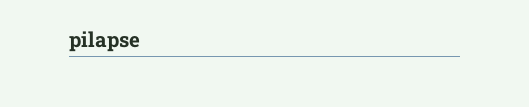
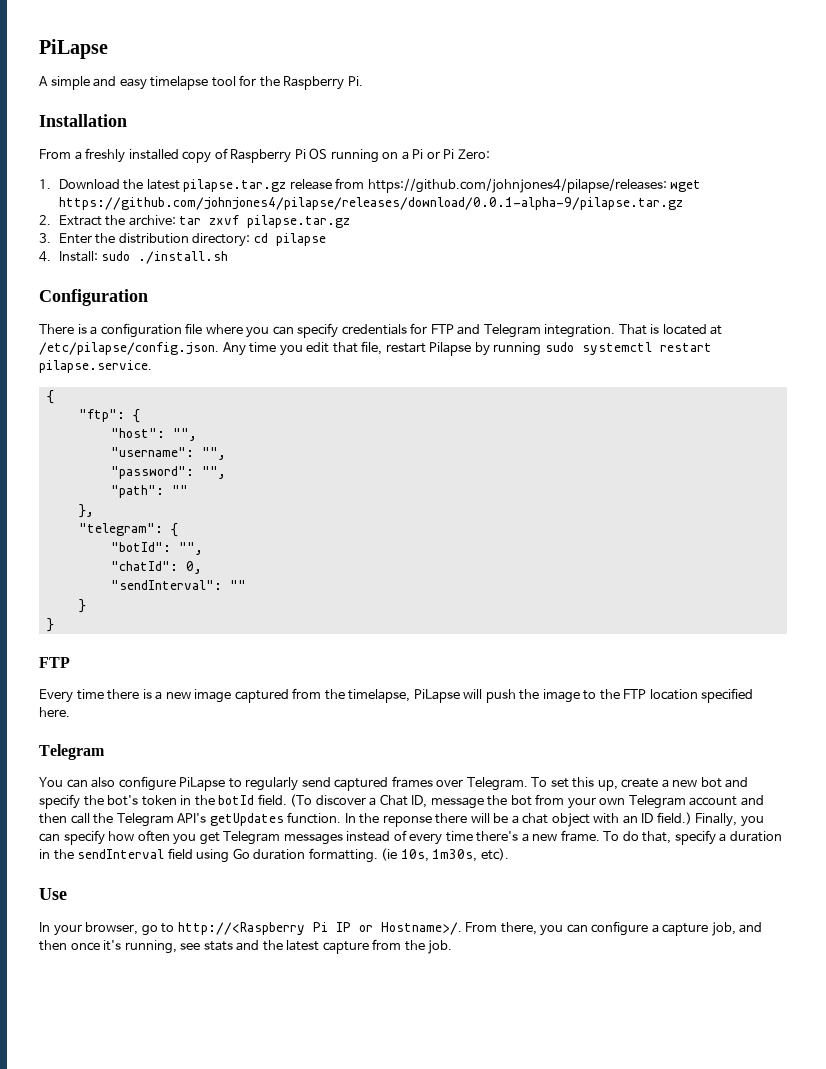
[69,31,140,52] pilapse -> [39,39,108,59] [39,75,363,90] [39,114,127,127] [39,148,490,163] [39,178,702,193] [58,197,683,210] [39,215,351,228] [39,233,326,247] [39,251,229,264] [39,289,148,306] [39,323,723,338] [39,341,712,356] [39,360,152,373] [46,390,54,404] [78,409,140,423] [110,428,197,441] [110,447,226,460] [110,466,226,479] [110,485,188,498] [78,504,94,518] [78,523,178,537] [110,542,203,555] [110,561,202,574] [110,580,246,590] [78,599,86,613] [46,618,54,632] [39,657,70,668] [39,688,754,703] [39,707,70,717] [39,744,105,760] [39,776,749,791] [39,794,764,809] [39,812,764,827] [39,830,782,845] [39,848,509,863] [39,888,67,900] [39,921,763,936] [39,939,453,954] PiLapse // A simple and easy timelapse tool for the Raspberry Pi. // Installation // From a freshly installed copy of Raspberry Pi OS running on a Pi or Pi Zero: // 1. Download the latest pilapse.tar.gz release from https://github.com/johnjones4/pilapse/releases: wget https://github.com/johnjones4/pilapse/releases/download/0.0.1-alpha-9/pilapse.tar.gz // 2. Extract the archive: tar zxvf pilapse.tar.gz // 3. Enter the distribution directory: cd pilapse // 4. Install: sudo ./install.sh // Configuration // There is a configuration file where you can specify credentials for FTP and Telegram integration. That is located at /etc/pilapse/config.json. Any time you edit that file, restart Pilapse by running sudo systemctl restart pilapse.service. // { // "ftp": { // "host": "", // "username": "", // "password": "", // "path": "" // }, // "telegram": { // "botId": "", // "chatId": 0, // "sendInterval": "" // } // } // FTP // Every time there is a new image captured from the timelapse, PiLapse will push the image to the FTP location specified here. // Telegram // You can also configure PiLapse to regularly send captured frames over Telegram. To set this up, create a new bot and specify the bot's token in the botId field. (To discover a Chat ID, message the bot from your own Telegram account and then call the Telegram API's getUpdates function. In the reponse there will be a chat object with an ID field.) Finally, you can specify how often you get Telegram messages instead of every time there's a new frame. To do that, specify a duration in the sendInterval field using Go duration formatting. (ie 10s, 1m30s, etc). // Use // In your browser, go to http://<Raspberry Pi IP or Hostname>/. From there, you can configure a capture job, and then once it's running, see stats and the latest capture from the job.

